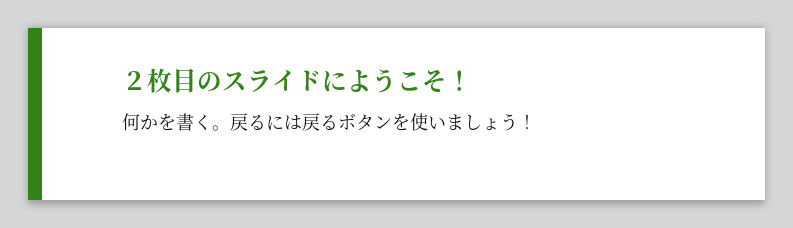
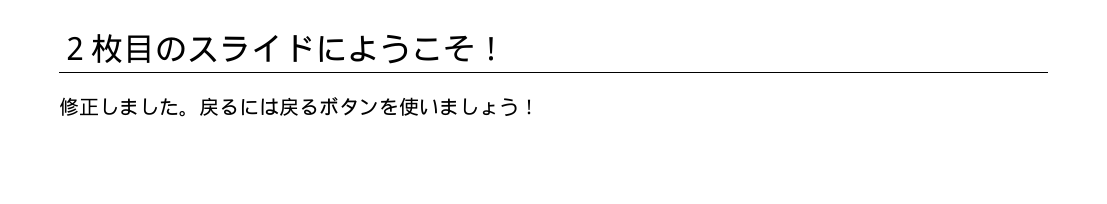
[122,113,212,131] 何かを書く -> [59,97,179,116] 修正しました

